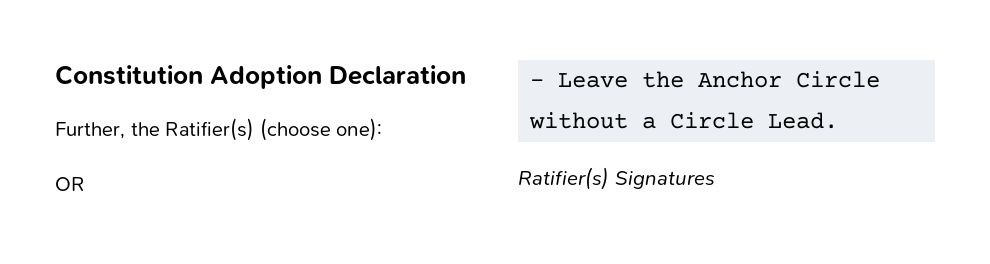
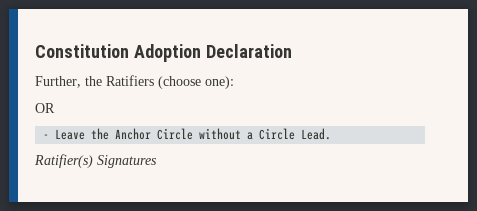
[165,118,255,141] Ratifier(s) -> [106,75,154,86] Ratifiers

